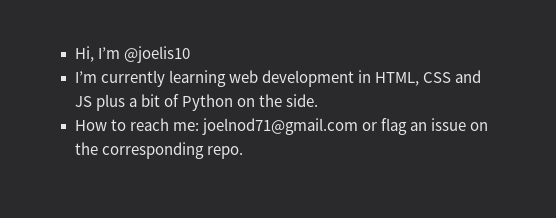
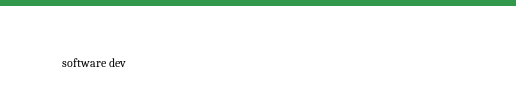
[74,46,190,63] [74,70,481,87] [74,94,318,111] [74,118,488,135] [74,142,243,159] Hi, I’m @joelis10 // I’m currently learning web development in HTML, CSS and JS plus a bit of Python on the side. // How to reach me: joelnod71@gmail.com or flag an issue on the corresponding repo. -> [62,58,127,67] software dev

